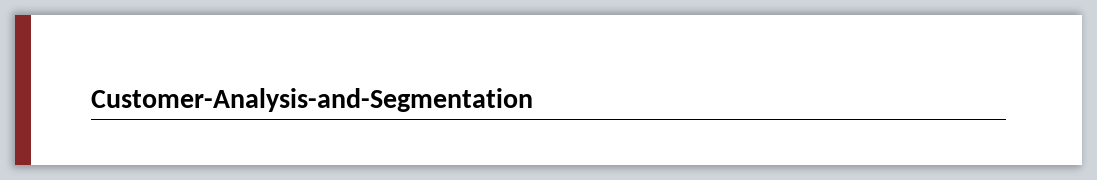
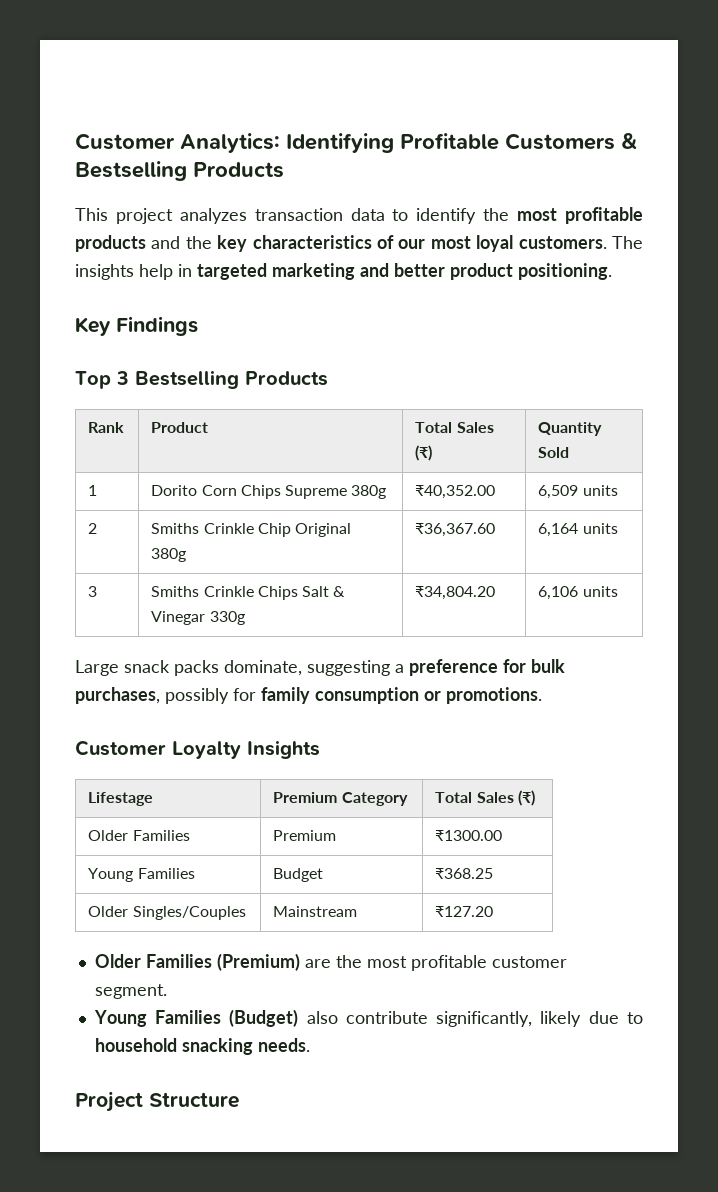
[91,88,533,112] Customer-Analysis-and-Segmentation -> [75,133,637,153] [75,161,284,181] [75,207,644,224] [75,235,643,252] [75,263,612,280] [75,316,198,336] [75,370,328,389] [88,422,125,433] [151,422,209,433] [415,422,494,433] [415,445,433,461] [538,422,603,436] [538,447,570,458] [88,485,98,496] [151,485,387,499] [415,485,496,499] [538,485,618,499] [88,523,98,534] [151,523,352,537] [151,548,187,562] [415,523,496,537] [538,523,618,537] [88,586,98,597] [151,586,346,600] [151,611,245,625] [415,586,496,600] [538,586,618,600] [75,659,565,676] [75,687,542,704] [75,740,320,759] [88,792,154,806] [273,792,408,806] [435,790,535,806] [88,830,190,841] [273,830,337,841] [435,830,503,841] [88,868,195,882] [273,868,324,882] [435,868,494,879] [88,906,246,920] [273,906,358,917] [435,906,494,917] [94,953,567,971] [94,984,167,999] [93,1009,643,1027] [94,1038,310,1055] [75,1091,239,1112] Customer Analytics: Identifying Profitable Customers & Bestselling Products // This project analyzes transaction data to identify the most profitable products and the key characteristics of our most loyal customers. The insights help in targeted marketing and better product positioning. // Key Findings // Top 3 Bestselling Products // Rank | Product | Total Sales (₹) | Quantity Sold // 1 | Dorito Corn Chips Supreme 380g | ₹40,352.00 | 6,509 units // 2 | Smiths Crinkle Chip Original 380g | ₹36,367.60 | 6,164 units // 3 | Smiths Crinkle Chips Salt & Vinegar 330g | ₹34,804.20 | 6,106 units // Large snack packs dominate, suggesting a preference for bulk purchases, possibly for family consumption or promotions. // Customer Loyalty Insights // Lifestage | Premium Category | Total Sales (₹) // Older Families | Premium | ₹1300.00 // Young Families | Budget | ₹368.25 // Older Singles/Couples | Mainstream | ₹127.20 // Older Families (Premium) are the most profitable customer segment. // Young Families (Budget) also contribute significantly, likely due to household snacking needs. // Project Structure

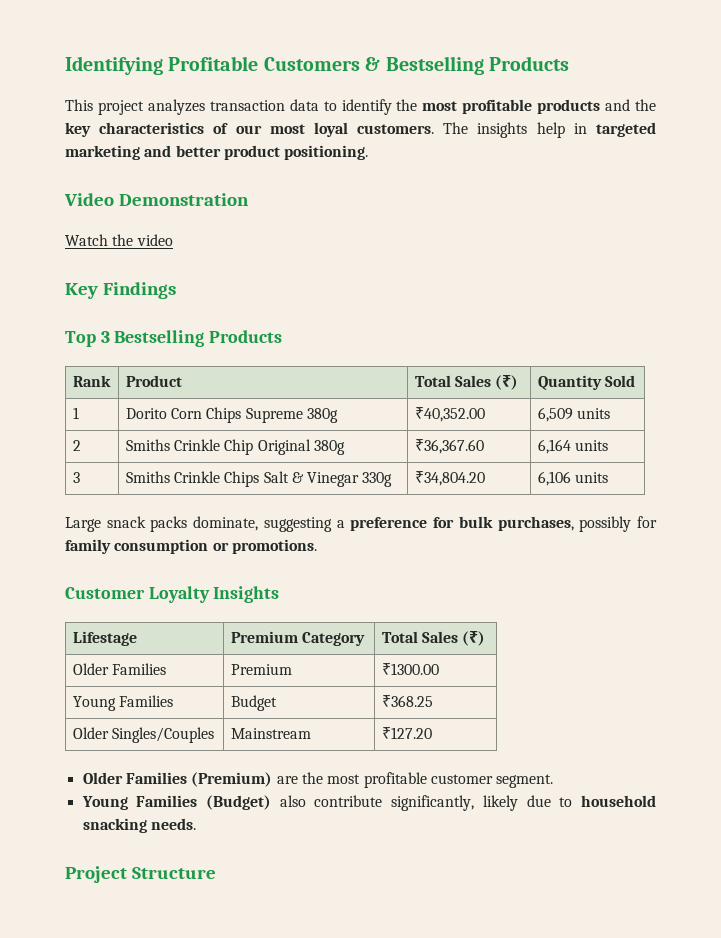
[75,133,280,153] Customer Analytics: -> (65, 65) none
(612, 271) none -> [64,193,249,206] [65,234,173,246] // Video Demonstration // Watch the video

